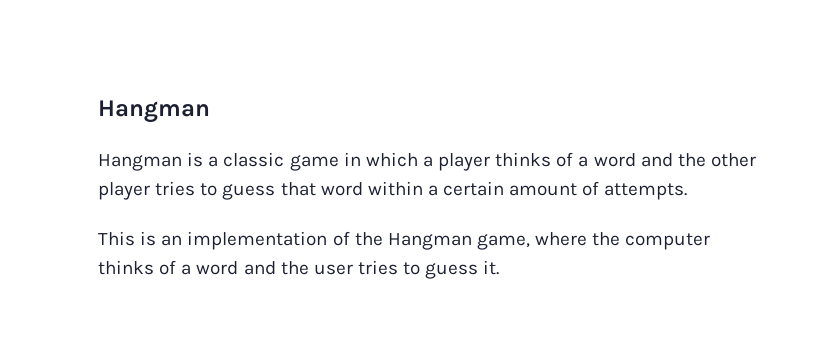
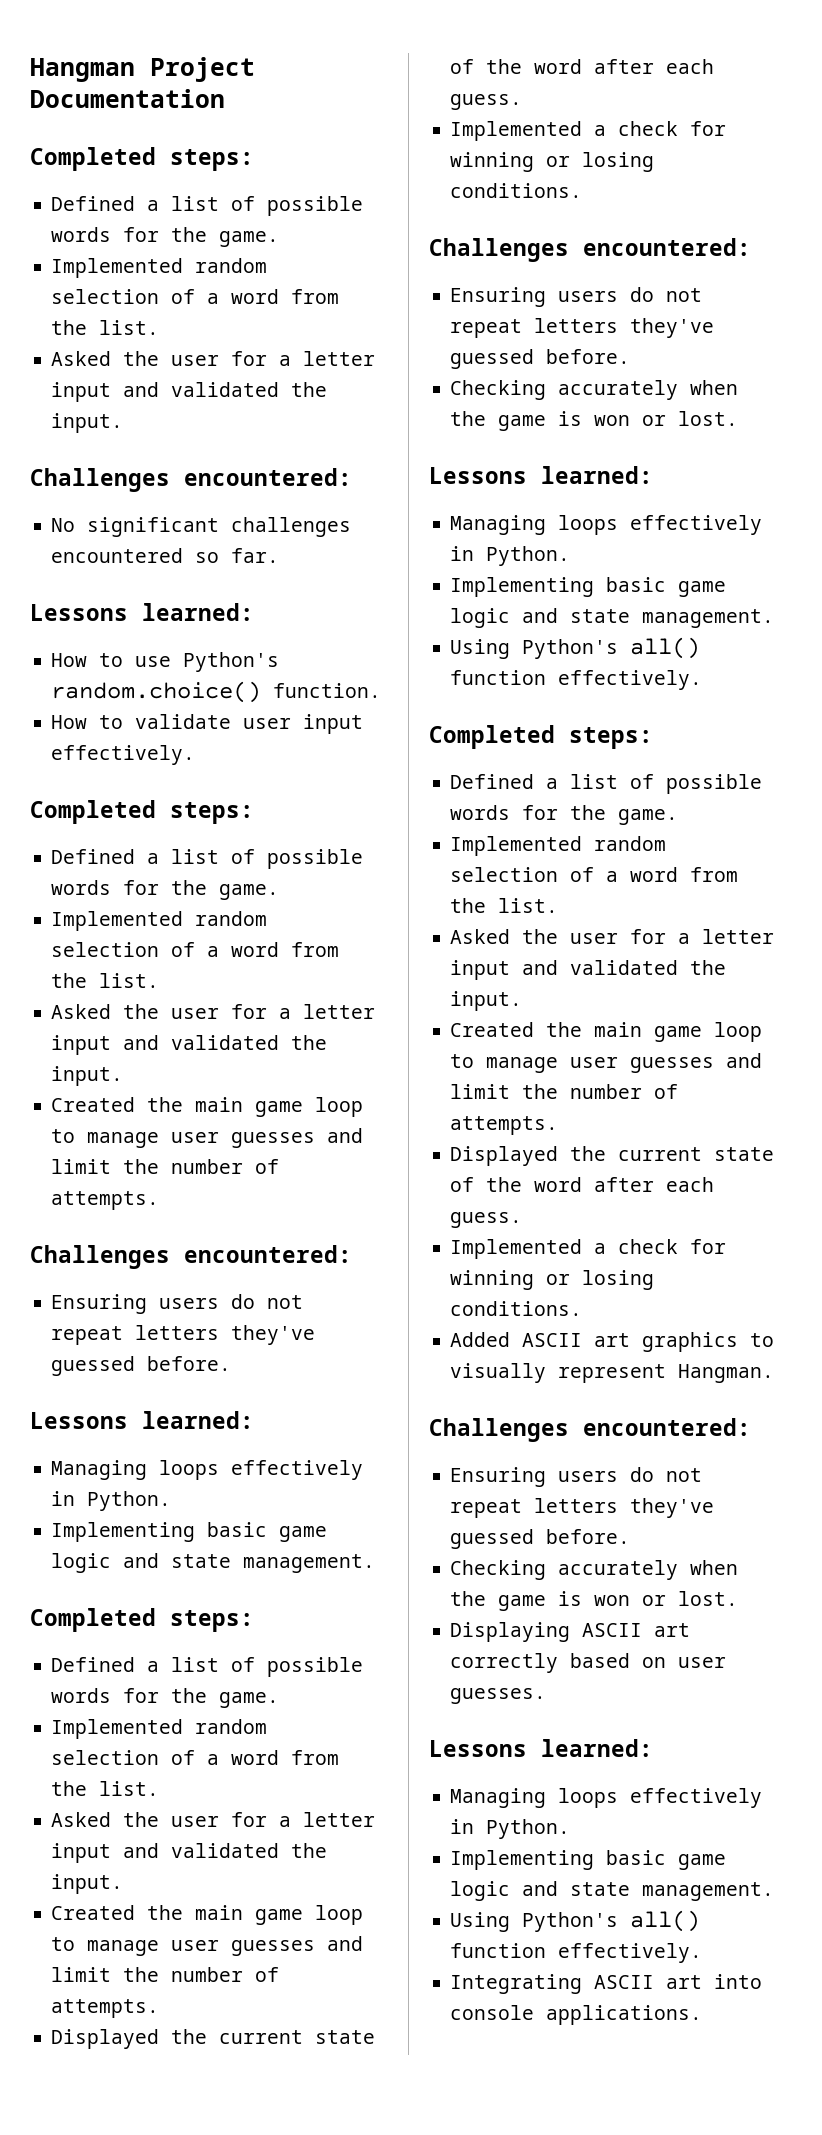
[98,100,210,123] [98,152,756,171] [98,181,688,200] [98,231,711,250] [98,260,500,279] Hangman // Hangman is a classic game in which a player thinks of a word and the other player tries to guess that word within a certain amount of attempts. // This is an implementation of the Hangman game, where the computer thinks of a word and the user tries to guess it. -> [30,57,255,82] [30,89,225,108] [30,147,254,171] [51,196,364,216] [51,227,280,247] [51,258,268,278] [51,289,340,304] [51,320,160,335] [51,351,376,366] [51,382,328,402] [51,413,124,433] [30,468,352,492] [51,517,352,537] [51,548,280,563] [30,603,254,621] [51,652,280,672] [51,681,382,703] [51,714,364,734] [51,745,196,765] [30,800,254,824] [51,849,364,869] [51,880,280,900] [51,911,268,931] [51,942,340,957] [51,973,160,988] [51,1004,376,1019] [51,1035,328,1055] [51,1066,124,1086] [51,1097,364,1117] [51,1128,364,1148] [51,1159,280,1174] [51,1191,160,1210] [30,1245,352,1269] [51,1294,304,1314] [51,1325,316,1345] [51,1356,232,1376] [30,1411,254,1429] [51,1460,364,1480] [51,1491,172,1511] [51,1522,328,1542] [51,1553,376,1573] [30,1608,254,1632] [51,1657,364,1677] [51,1688,280,1708] [51,1719,268,1739] [51,1750,340,1765] [51,1781,160,1796] [51,1812,376,1827] [51,1843,328,1863] [51,1874,124,1894] [51,1905,364,1925] [51,1936,364,1956] [51,1967,280,1982] [51,1999,160,2018] [51,2029,376,2049] [450,59,715,74] [450,94,523,110] [450,121,727,141] [450,152,655,172] [450,183,583,198] [429,238,751,262] [450,287,703,307] [450,318,715,338] [450,349,631,369] [450,380,739,400] [450,411,739,431] [429,466,653,484] [450,515,763,535] [450,546,571,566] [450,577,727,597] [450,608,775,628] [450,637,701,659] [450,670,703,690] [429,725,653,749] [450,774,763,794] [450,805,679,825] [450,836,667,856] [450,867,739,882] [450,898,559,913] [450,929,775,944] [450,960,727,980] [450,991,523,1011] [450,1022,763,1042] [450,1053,763,1073] [450,1084,679,1099] [450,1116,559,1135] [450,1146,775,1166] [450,1177,715,1192] [450,1212,523,1228] [450,1239,727,1259] [450,1270,655,1290] [450,1301,583,1316] [450,1332,775,1352] [450,1363,775,1383] [429,1418,751,1442] [450,1467,703,1487] [450,1498,715,1518] [450,1529,631,1549] [450,1560,739,1580] [450,1591,739,1611] [450,1622,691,1642] [450,1653,727,1673] [450,1688,547,1704] [429,1739,653,1757] [450,1788,763,1808] [450,1819,571,1839] [450,1850,727,1870] [450,1881,775,1901] [450,1910,701,1932] [450,1943,703,1963] [450,1974,763,1994] [450,2005,703,2025] Hangman Project Documentation // Completed steps: // Defined a list of possible words for the game. // Implemented random selection of a word from the list. // Asked the user for a letter input and validated the input. // Challenges encountered: // No significant challenges encountered so far. // Lessons learned: // How to use Python's random.choice() function. // How to validate user input effectively. // Completed steps: // Defined a list of possible words for the game. // Implemented random selection of a word from the list. // Asked the user for a letter input and validated the input. // Created the main game loop to manage user guesses and limit the number of attempts. // Challenges encountered: // Ensuring users do not repeat letters they've guessed before. // Lessons learned: // Managing loops effectively in Python. // Implementing basic game logic and state management. // Completed steps: // Defined a list of possible words for the game. // Implemented random selection of a word from the list. // Asked the user for a letter input and validated the input. // Created the main game loop to manage user guesses and limit the number of attempts. // Displayed the current state of the word after each guess. // Implemented a check for winning or losing conditions. // Challenges encountered: // Ensuring users do not repeat letters they've guessed before. // Checking accurately when the game is won or lost. // Lessons learned: // Managing loops effectively in Python. // Implementing basic game logic and state management. // Using Python's all() function effectively. // Completed steps: // Defined a list of possible words for the game. // Implemented random selection of a word from the list. // Asked the user for a letter input and validated the input. // Created the main game loop to manage user guesses and limit the number of attempts. // Displayed the current state of the word after each guess. // Implemented a check for winning or losing conditions. // Added ASCII art graphics to visually represent Hangman. // Challenges encountered: // Ensuring users do not repeat letters they've guessed before. // Checking accurately when the game is won or lost. // Displaying ASCII art correctly based on user guesses. // Lessons learned: // Managing loops effectively in Python. // Implementing basic game logic and state management. // Using Python's all() function effectively. // Integrating ASCII art into console applications.

